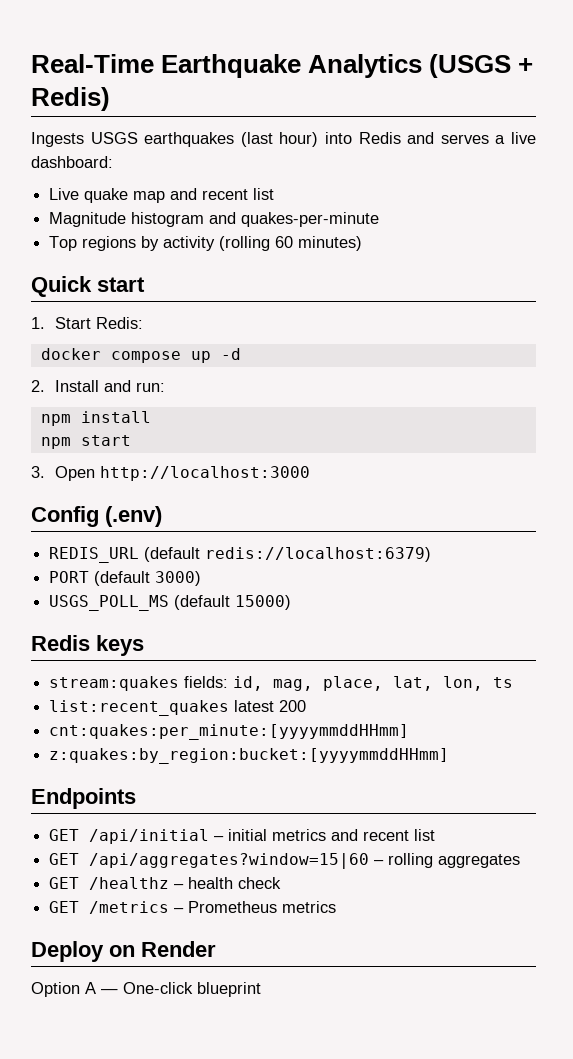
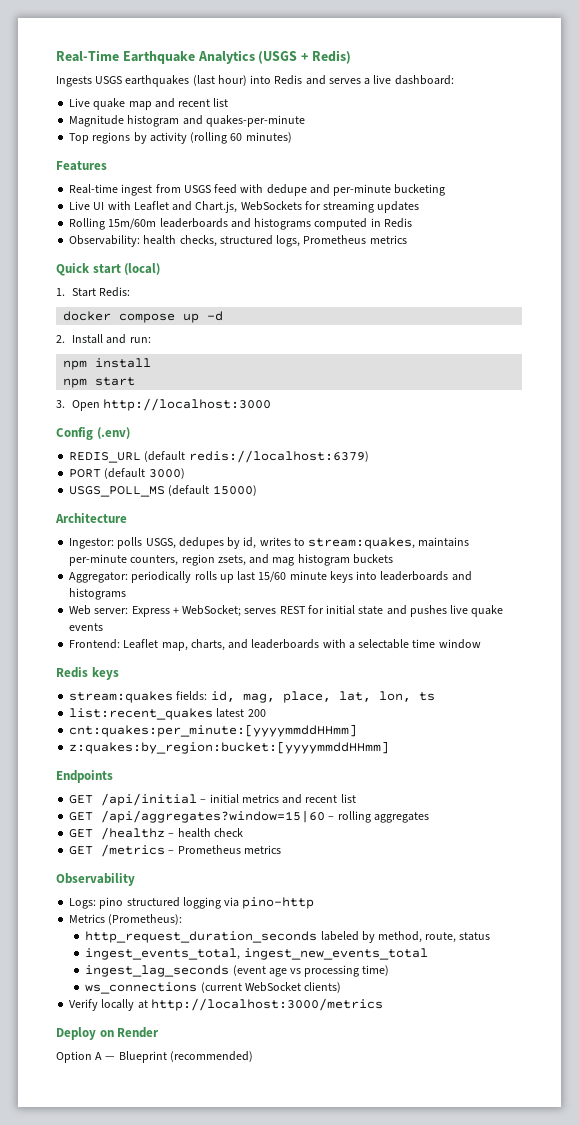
(363, 243) none -> [56,161,107,171] [69,184,446,196] [69,201,420,213] [69,218,412,230] [69,235,407,247] // Features // Real-time ingest from USGS feed with dedupe and per-minute bucketing // Live UI with Leaflet and Chart.js, WebSockets for streaming updates // Rolling 15m/60m leaderboards and histograms computed in Redis // Observability: health checks, structured logs, Prometheus metrics
(145, 284) none -> [124,263,161,275] (local)
(292, 602) none -> [55,513,127,523] [69,537,470,549] [69,554,393,566] [69,571,472,583] [69,588,127,600] [69,605,504,617] [69,623,104,631] [69,639,481,651] // Architecture // Ingestor: polls USGS, dedupes by id, writes to stream:quakes, maintains per-minute counters, region zsets, and mag histogram buckets // Aggregator: periodically rolls up last 15/60 minute keys into leaderboards and histograms // Web server: Express + WebSocket; serves REST for initial state and pushes live quake events // Frontend: Leaflet map, charts, and leaderboards with a selectable time window
(337, 907) none -> [56,873,135,886] [69,897,315,909] [69,914,183,925] [85,931,491,943] [85,948,428,960] [85,965,390,977] [85,982,341,994] [69,998,383,1011] // Observability // Logs: pino structured logging via pino-http // Metrics (Prometheus): // http_request_duration_seconds labeled by method, route, status // ingest_events_total, ingest_new_events_total // ingest_lag_seconds (event age vs processing time) // ws_connections (current WebSocket clients) // Verify locally at http://localhost:3000/metrics
[123,982,261,997] One-click blueprint -> [118,1051,253,1063] Blueprint (recommended)

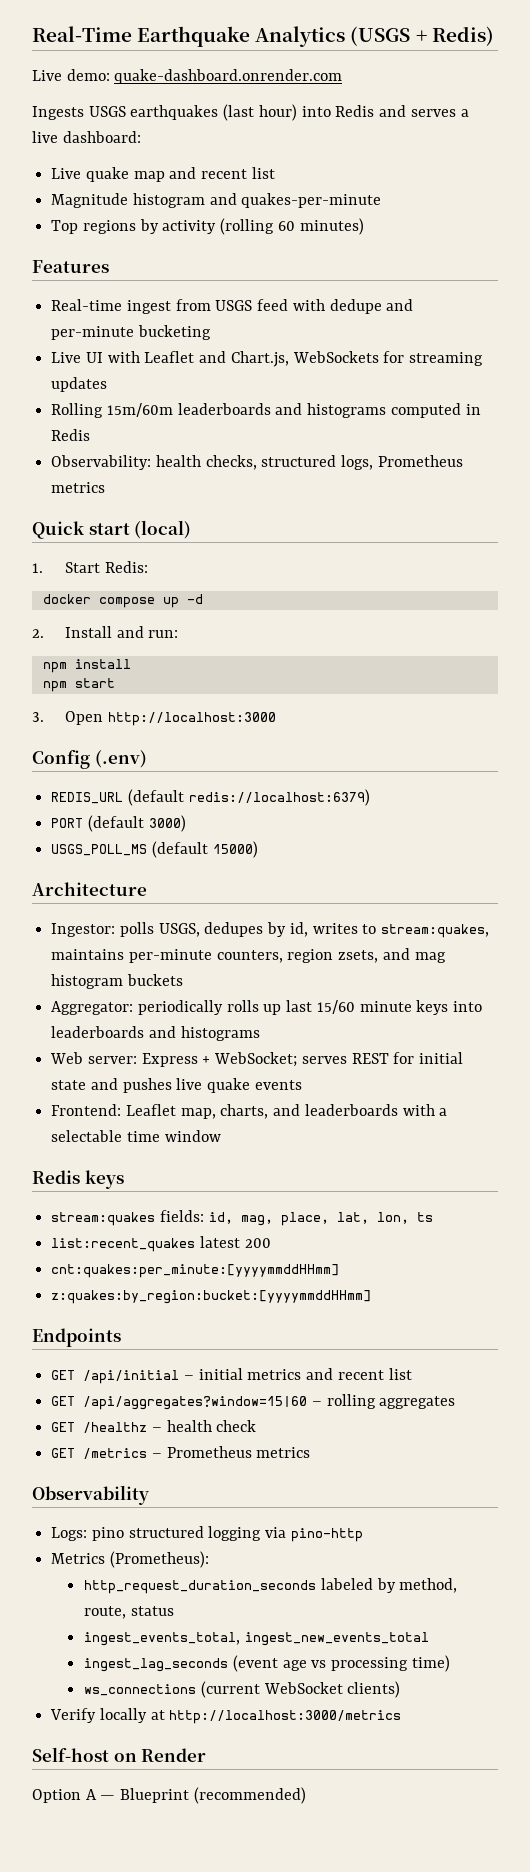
(351, 57) none -> [32,69,343,84] // Live demo: quake-dashboard.onrender.com
[56,1027,96,1040] Deploy -> [32,1747,109,1762] Self-host

